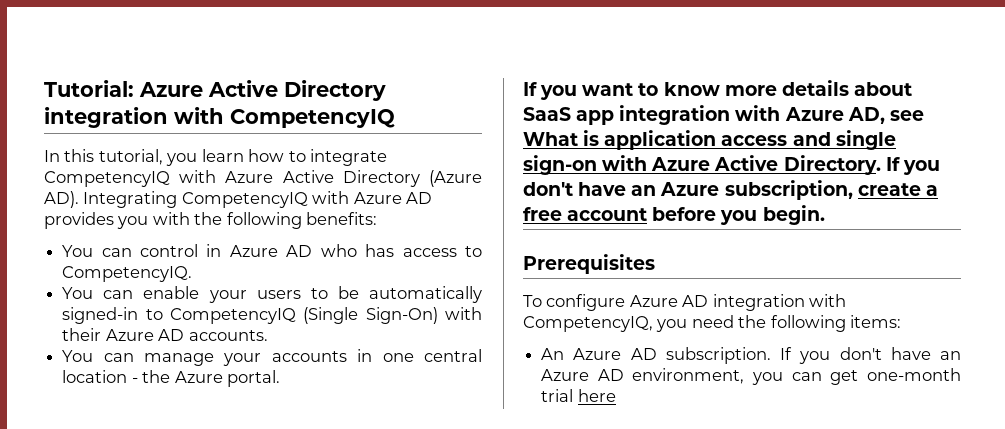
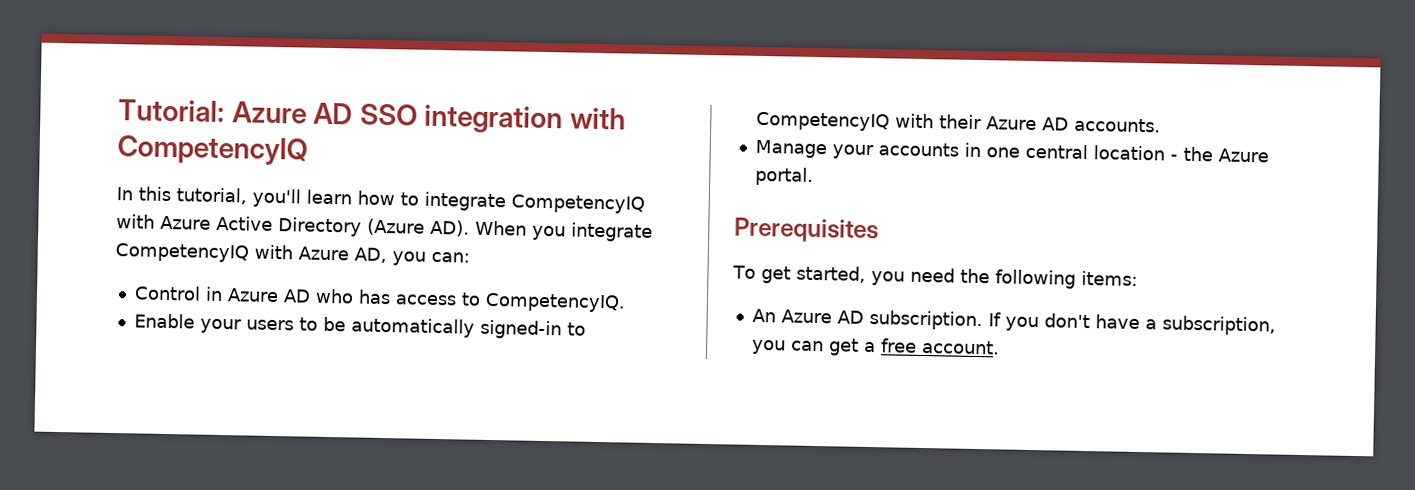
[208,80,386,101] Active Directory -> [313,102,418,126] AD SSO
[166,153,198,166] you -> [252,188,301,208] you'll
[83,191,433,208] [44,212,378,229] [62,244,199,257] Integrating CompetencyIQ with Azure AD provides you with the following benefits: // You can control -> [475,220,653,242] [115,243,470,266] [133,285,201,301] When you integrate CompetencyIQ with Azure AD, you can: // Control
[62,286,200,299] You can enable -> [133,313,195,329] Enable
[303,307,438,324] (Single Sign-On) -> (890, 121) none
[62,350,214,366] You can manage -> [754,139,827,159] Manage
[523,80,912,100] [523,105,924,125] [523,130,896,150] [523,155,940,175] [523,180,938,200] [523,205,825,225] [523,254,655,274] [523,294,847,311] [523,316,653,332] If you want to know more details about SaaS app integration with Azure AD, see What is application access and single sign-on with Azure Active Directory. If you don't have an Azure subscription, create a free account before you begin. // Prerequisites // To configure Azure AD integration with CompetencyIQ, -> [734,217,879,244] [732,265,866,284] Prerequisites // To get started,
[940,351,961,360] [541,368,961,385] [541,389,616,402] an Azure AD environment, you can get one-month trial here -> [1144,315,1276,336] [750,338,1000,356] a subscription, you can get a free account.

